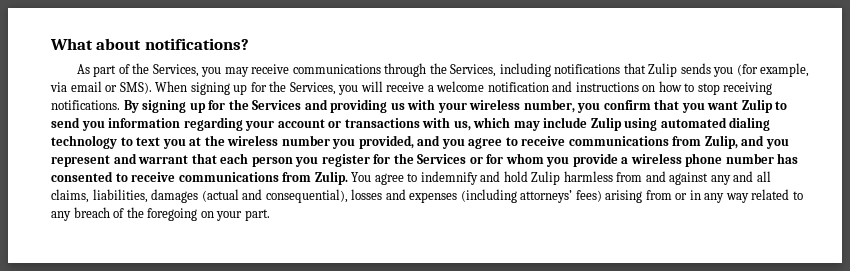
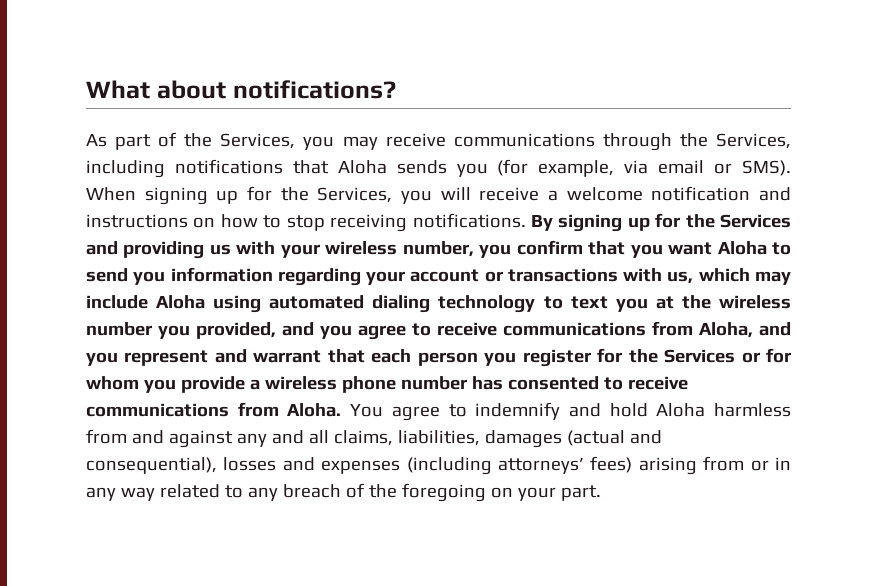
[648,63,678,77] Zulip -> [337,160,387,174] Aloha
[741,99,773,113] Zulip -> [717,241,767,255] Aloha
[590,117,622,131] Zulip -> [156,295,206,309] Aloha
[704,135,738,149] Zulip, -> [699,322,753,338] Aloha,
[314,171,348,185] Zulip. -> [287,403,342,417] Aloha.
[531,171,561,185] Zulip -> [656,403,706,417] Aloha

